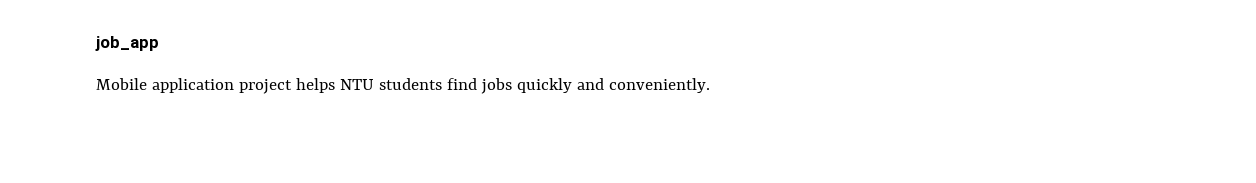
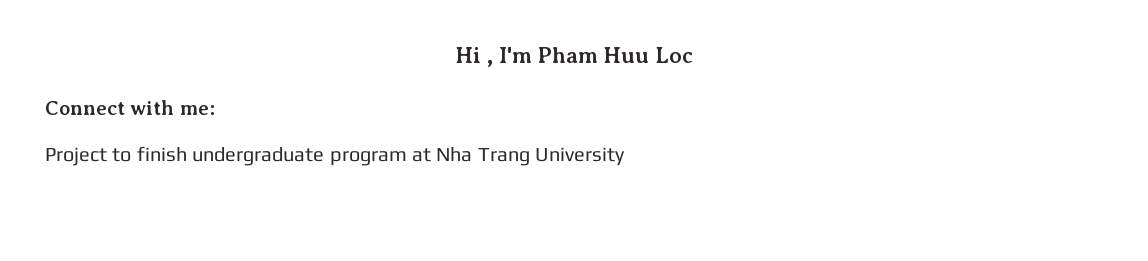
[95,36,159,51] [96,78,710,94] job_app // Mobile application project helps NTU students find jobs quickly and conveniently. -> [455,47,693,67] [45,100,215,115] [45,146,626,166] Hi , I'm Pham Huu Loc // Connect with me: // Project to finish undergraduate program at Nha Trang University

